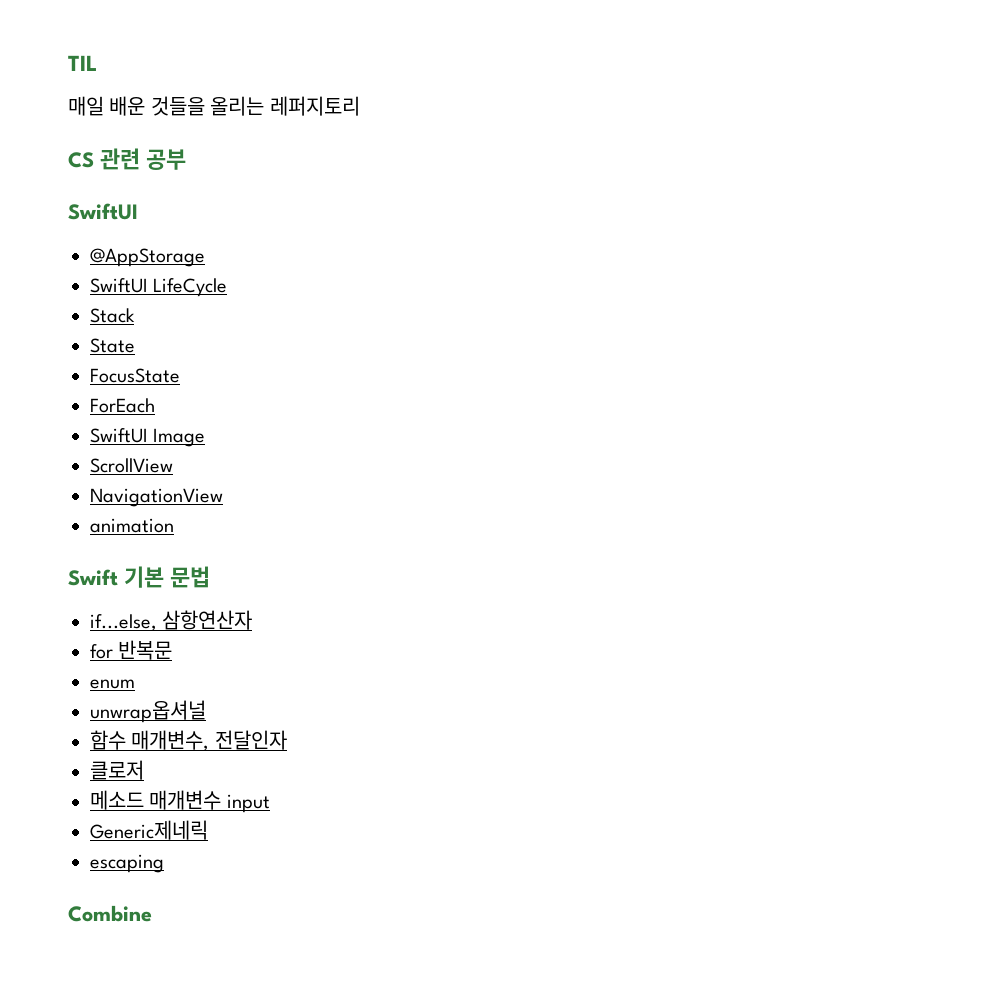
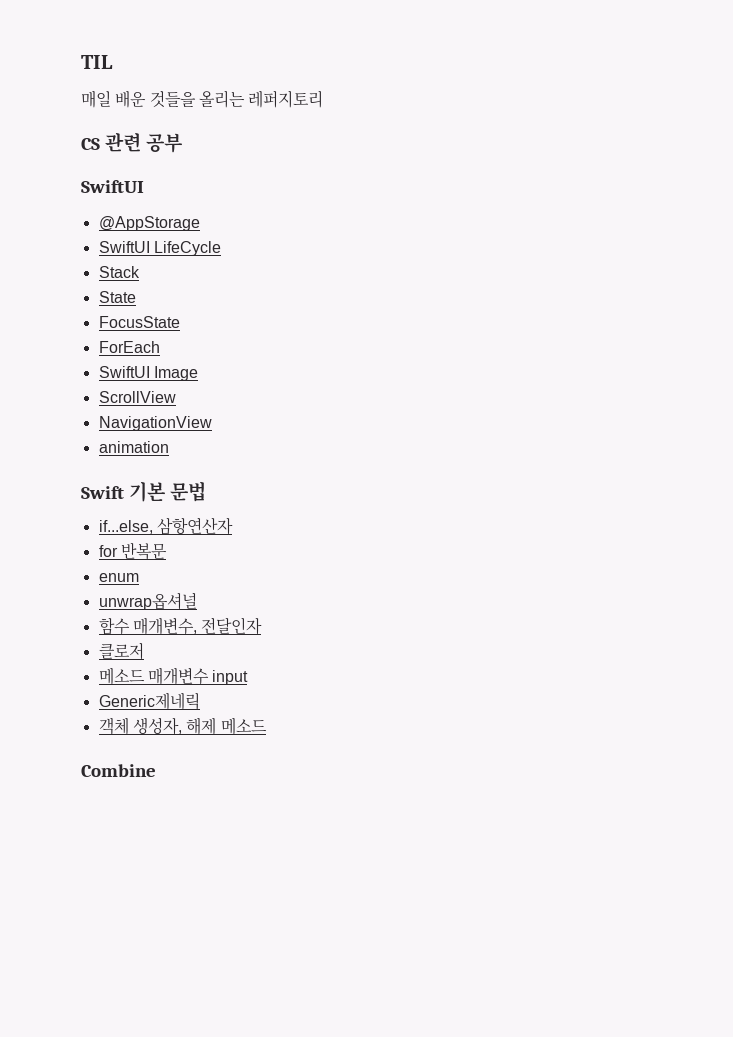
[90,854,164,873] escaping -> [98,717,267,735] 객체 생성자, 해제 메소드

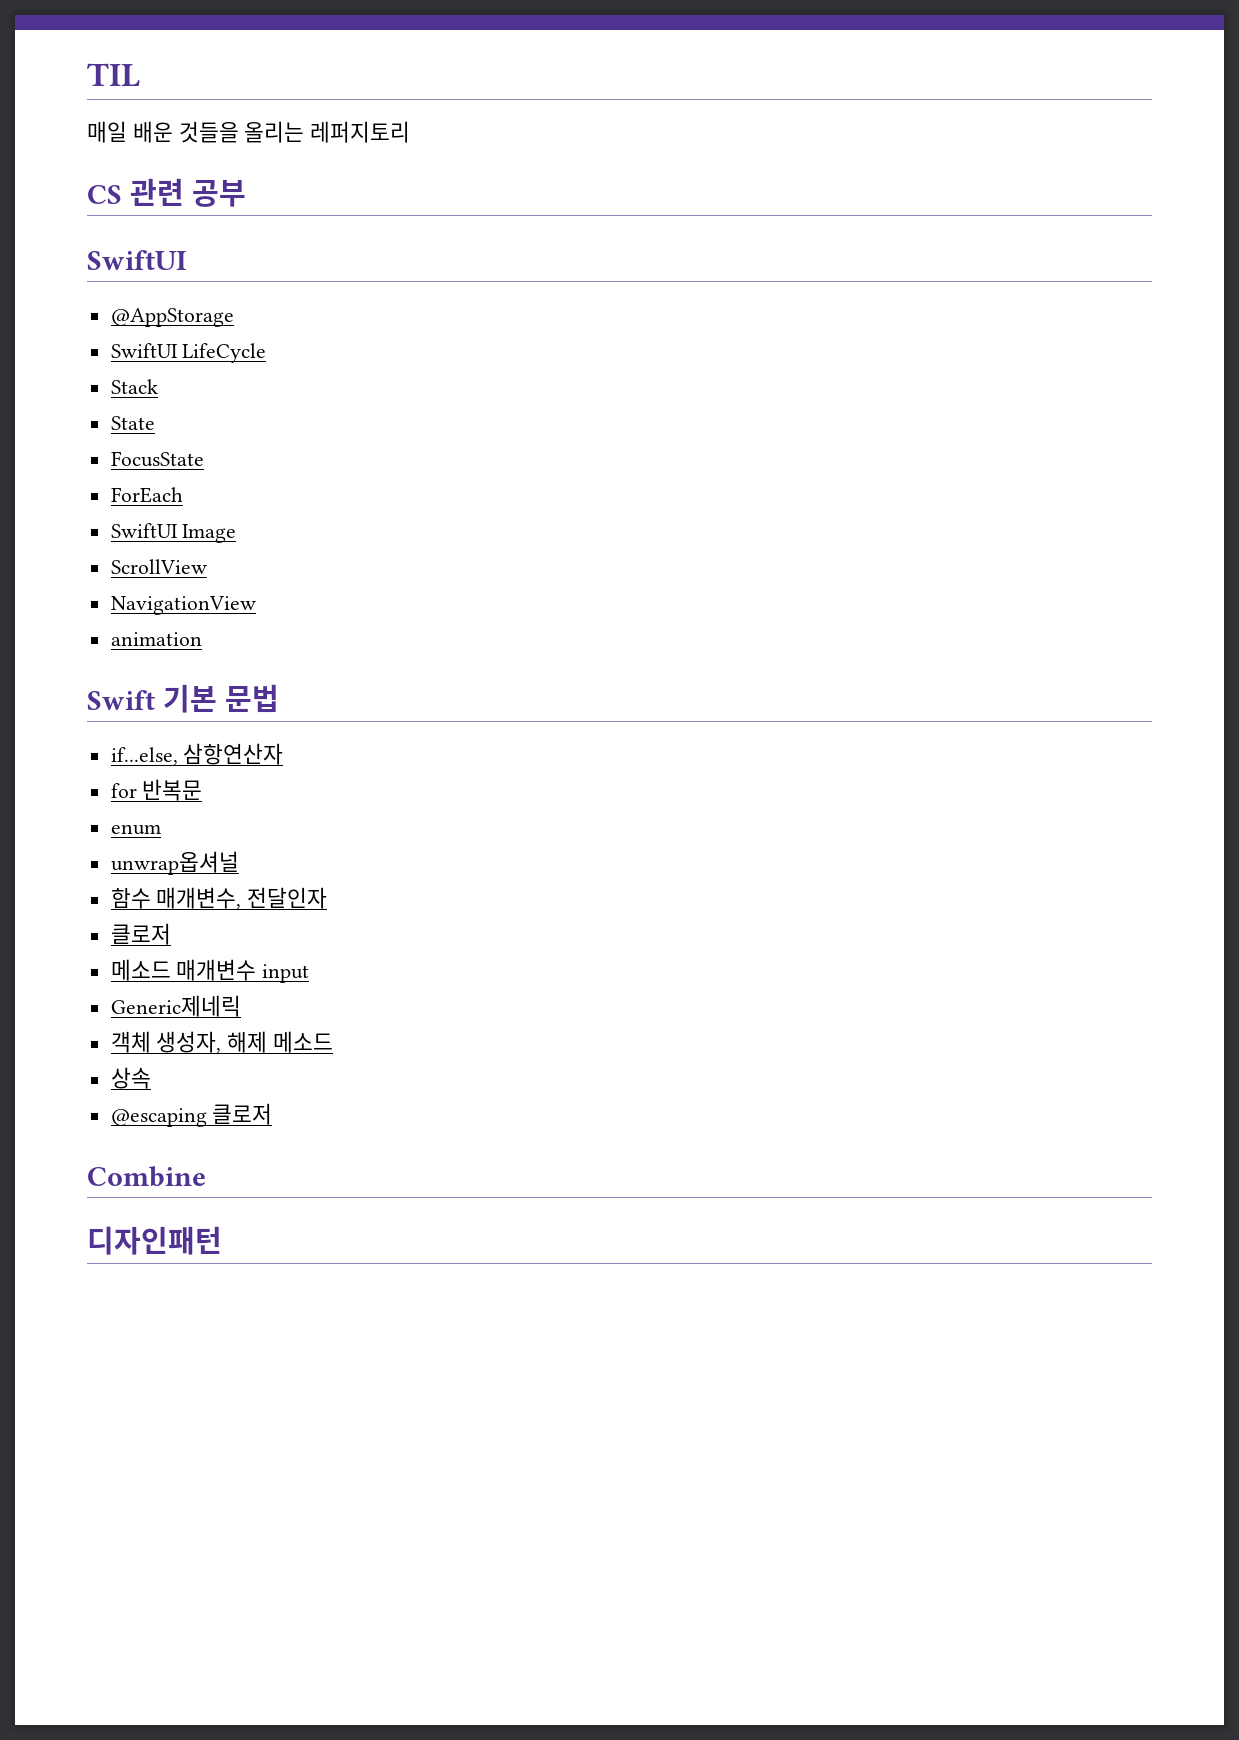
(267, 726) none -> [110,1067,151,1089] [110,1103,273,1127] // 상속 // @escaping 클로저
(156, 770) none -> [87,1226,222,1255] // 디자인패턴

